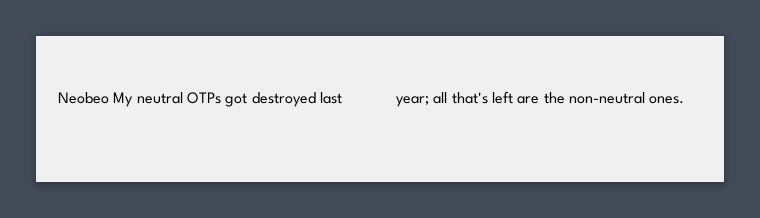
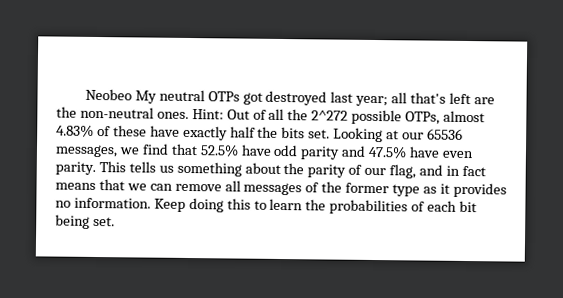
(685, 100) none -> [191,108,486,125] [56,124,463,143] [55,143,474,160] [55,161,486,179] [55,179,507,198] [55,197,478,215] [55,214,115,229] Hint: Out of all the 2^272 possible OTPs, almost 4.83% of these have exactly half the bits set. Looking at our 65536 messages, we find that 52.5% have odd parity and 47.5% have even parity. This tells us something about the parity of our flag, and in fact means that we can remove all messages of the former type as it provides no information. Keep doing this to learn the probabilities of each bit being set.

